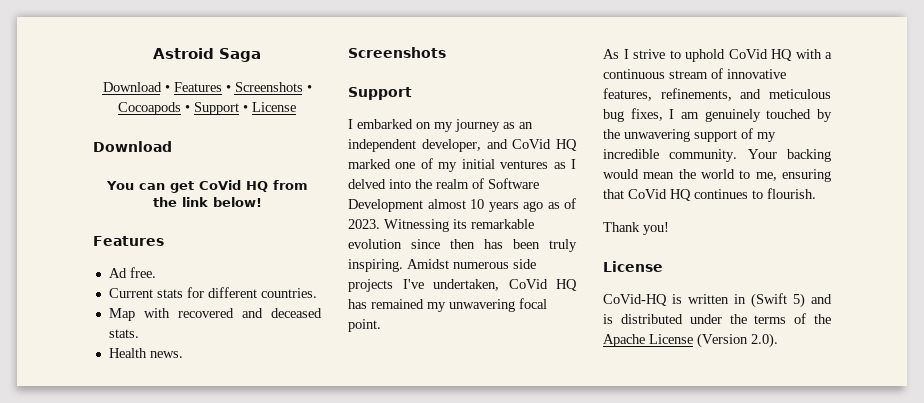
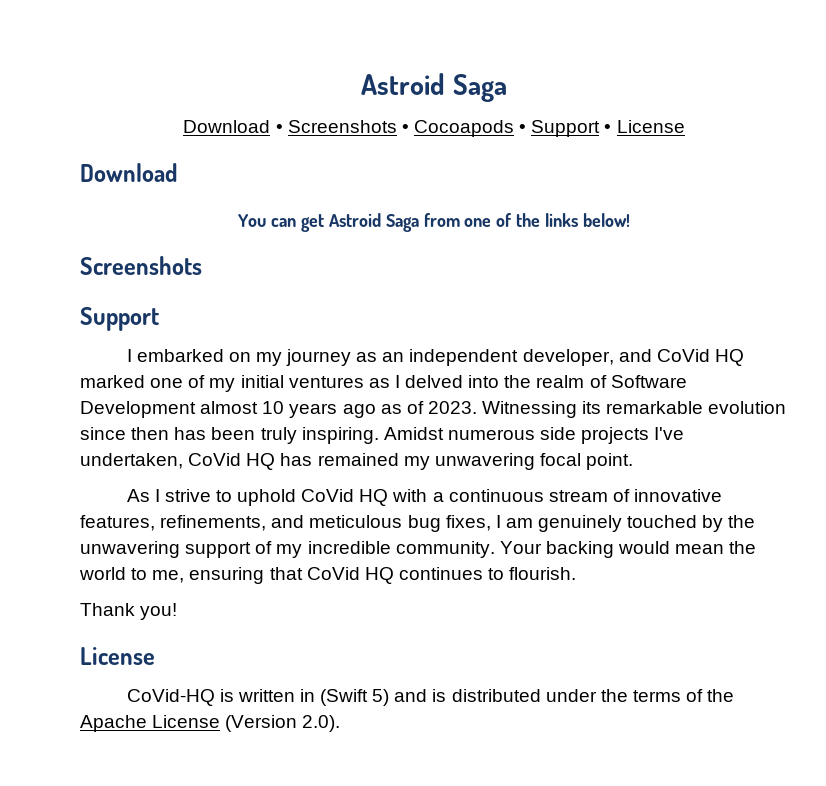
[173,82,231,92] Features • -> (283, 128) none
[198,180,308,192] [152,197,262,207] [93,236,164,246] [108,267,156,278] [108,287,317,298] [108,308,322,321] [108,329,139,338] [108,348,183,358] CoVid HQ from the link below! // Features // Ad free. // Current stats for different countries. // Map with recovered and deceased stats. // Health news. -> [328,213,630,232] Astroid Saga from one of the links below!

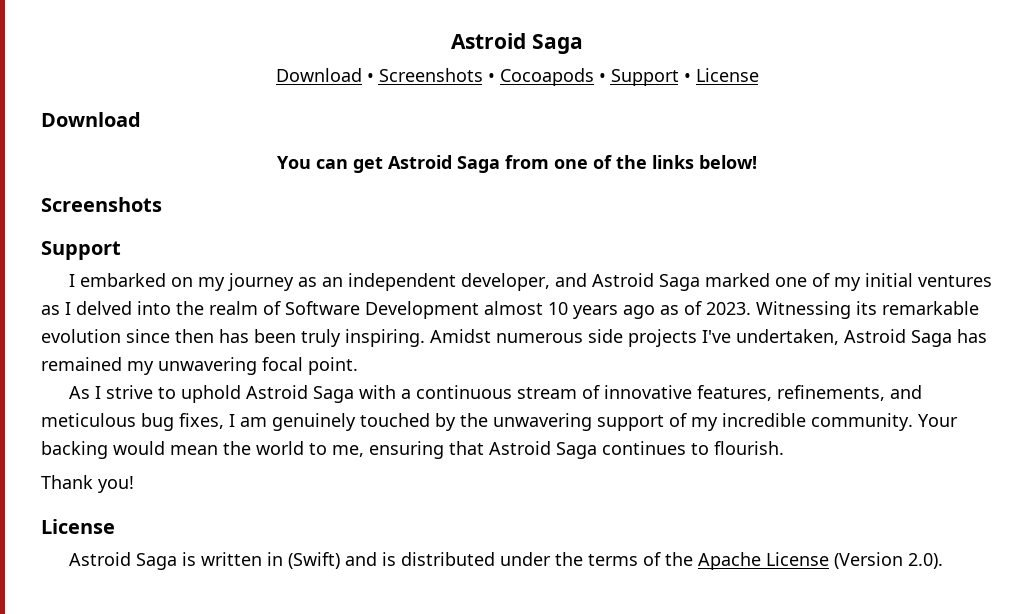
[656,349,744,366] CoVid HQ -> [591,273,700,291] Astroid Saga
[188,453,276,470] CoVid HQ -> [844,329,952,347] Astroid Saga
[301,489,389,506] CoVid HQ -> [245,385,354,403] Astroid Saga
[306,567,394,584] CoVid HQ -> [489,441,597,459] Astroid Saga
[126,689,215,706] CoVid-HQ -> [68,552,177,570] Astroid Saga
[320,689,390,706] (Swift 5) -> [287,552,340,569] (Swift)

